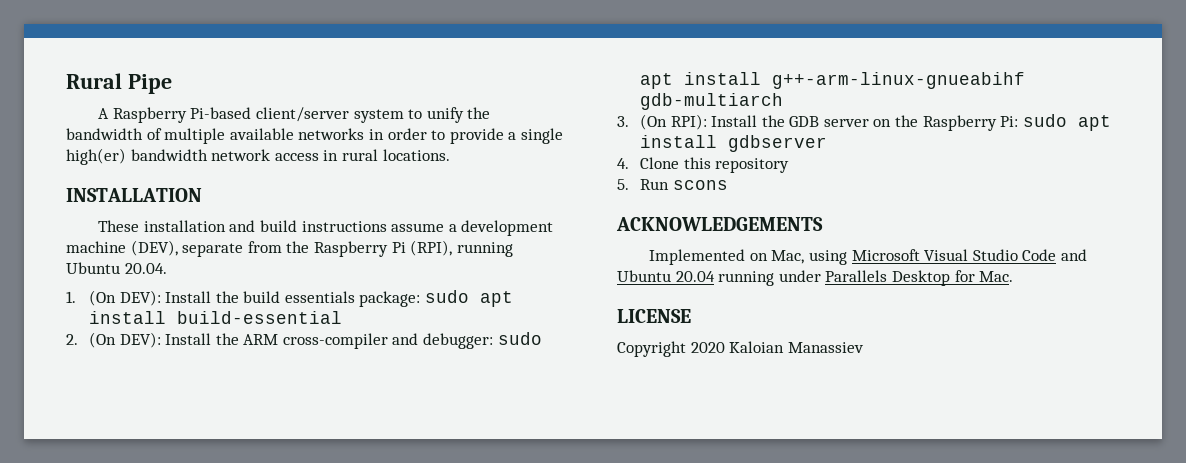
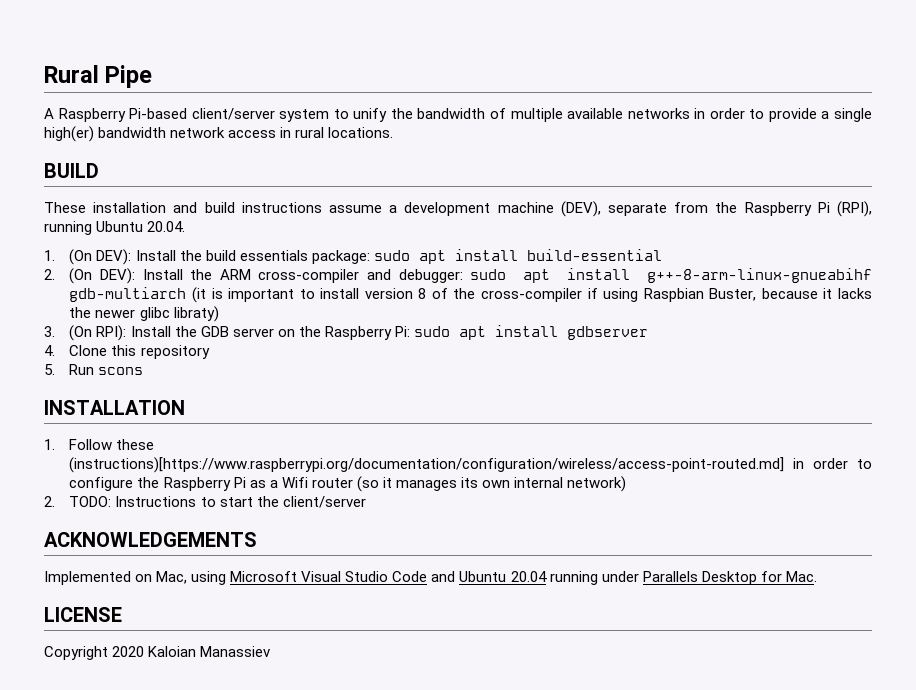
[66,188,202,202] INSTALLATION -> [44,163,99,178] BUILD
[771,72,1025,89] g++-arm-linux-gnueabihf -> [647,268,872,283] g++-8-arm-linux-gnueabihf
(783, 101) none -> [191,287,872,303] [69,306,219,322] (it is important to install version 8 of the cross-compiler if using Raspbian Buster, because it lacks the newer glibc libraty)
(728, 185) none -> [44,400,185,415] [44,439,155,450] [69,457,872,473] [69,476,627,492] [44,496,366,508] // INSTALLATION // 1. Follow these (instructions)[https://www.raspberrypi.org/documentation/configuration/wireless/access-point-routed.md] in order to configure the Raspberry Pi as a Wifi router (so it manages its own internal network) // 2. TODO: Instructions to start the client/server

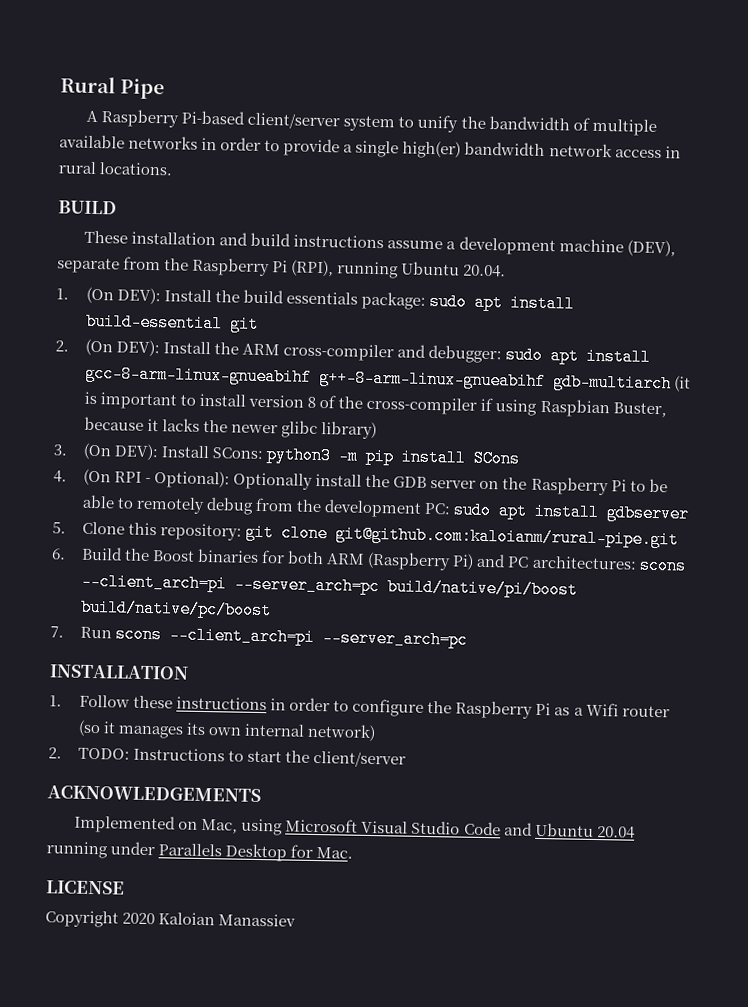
(662, 255) none -> [229,315,259,333] git
(631, 274) none -> [84,364,312,386] gcc-8-arm-linux-gnueabihf
[173,306,219,322] libraty) -> [321,421,378,440] library)
[96,325,171,341] RPI): Install -> [114,443,521,468] [53,468,363,490] DEV): Install SCons: python3 -m pip install SCons // 4. (On RPI - Optional): Optionally install
[394,326,410,337] Pi: -> [610,478,668,493] [81,494,452,518] Pi to be able to remotely debug from the development PC:
[44,345,55,356] 4. -> [52,521,66,534] 5.
[140,345,210,359] [44,364,55,375] repository // 5. -> [160,523,680,549] [51,546,687,575] [80,572,578,599] [79,598,272,620] [50,626,64,638] repository: git clone git@github.com:kaloianm/rural-pipe.git // 6. Build the Boost binaries for both ARM (Raspberry Pi) and PC architectures: scons --client_arch=pi --server_arch=pc build/native/pi/boost build/native/pc/boost // 7.
(144, 371) none -> [169,626,469,649] --client_arch=pi --server_arch=pc
[69,457,785,473] (instructions)[https://www.raspberrypi.org/documentation/configuration/wireless/access-point-routed.md] -> [176,696,268,711] instructions

